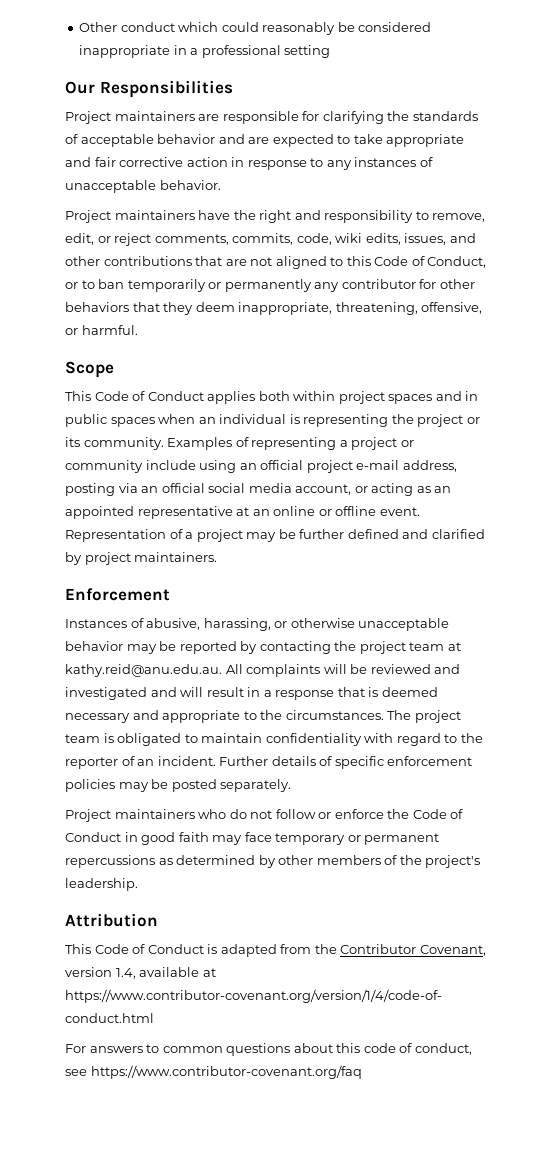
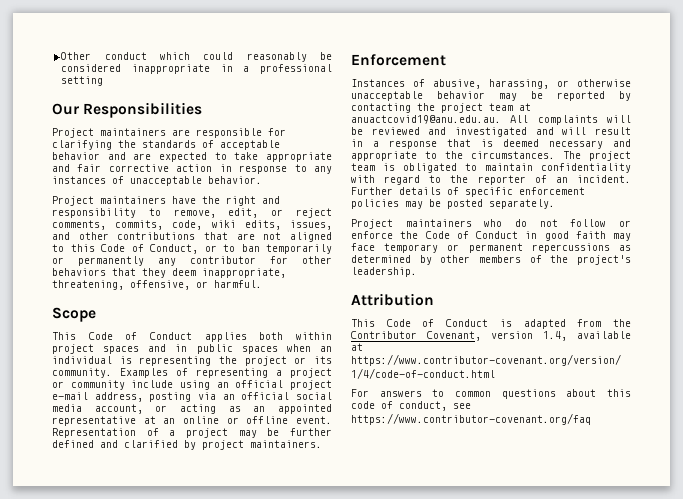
[65,664,222,677] kathy.reid@anu.edu.au. -> [351,115,501,124] anuactcovid19@anu.edu.au.

